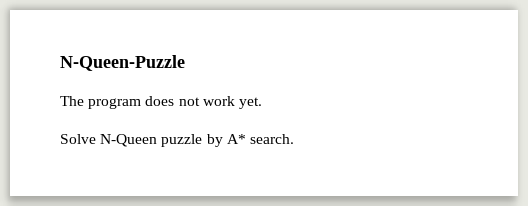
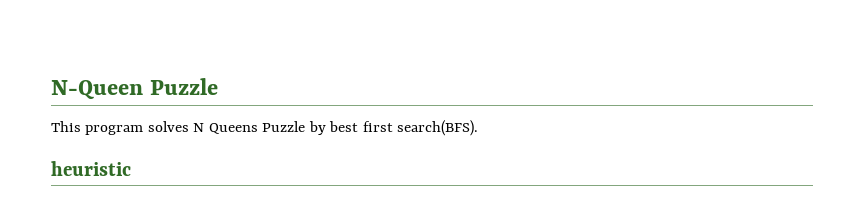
[60,55,185,71] [60,96,262,109] [60,134,294,147] N-Queen-Puzzle // The program does not work yet. // Solve N-Queen puzzle by A* search. -> [51,78,219,99] [51,120,479,136] [51,161,131,176] N-Queen Puzzle // This program solves N Queens Puzzle by best first search(BFS). // heuristic

